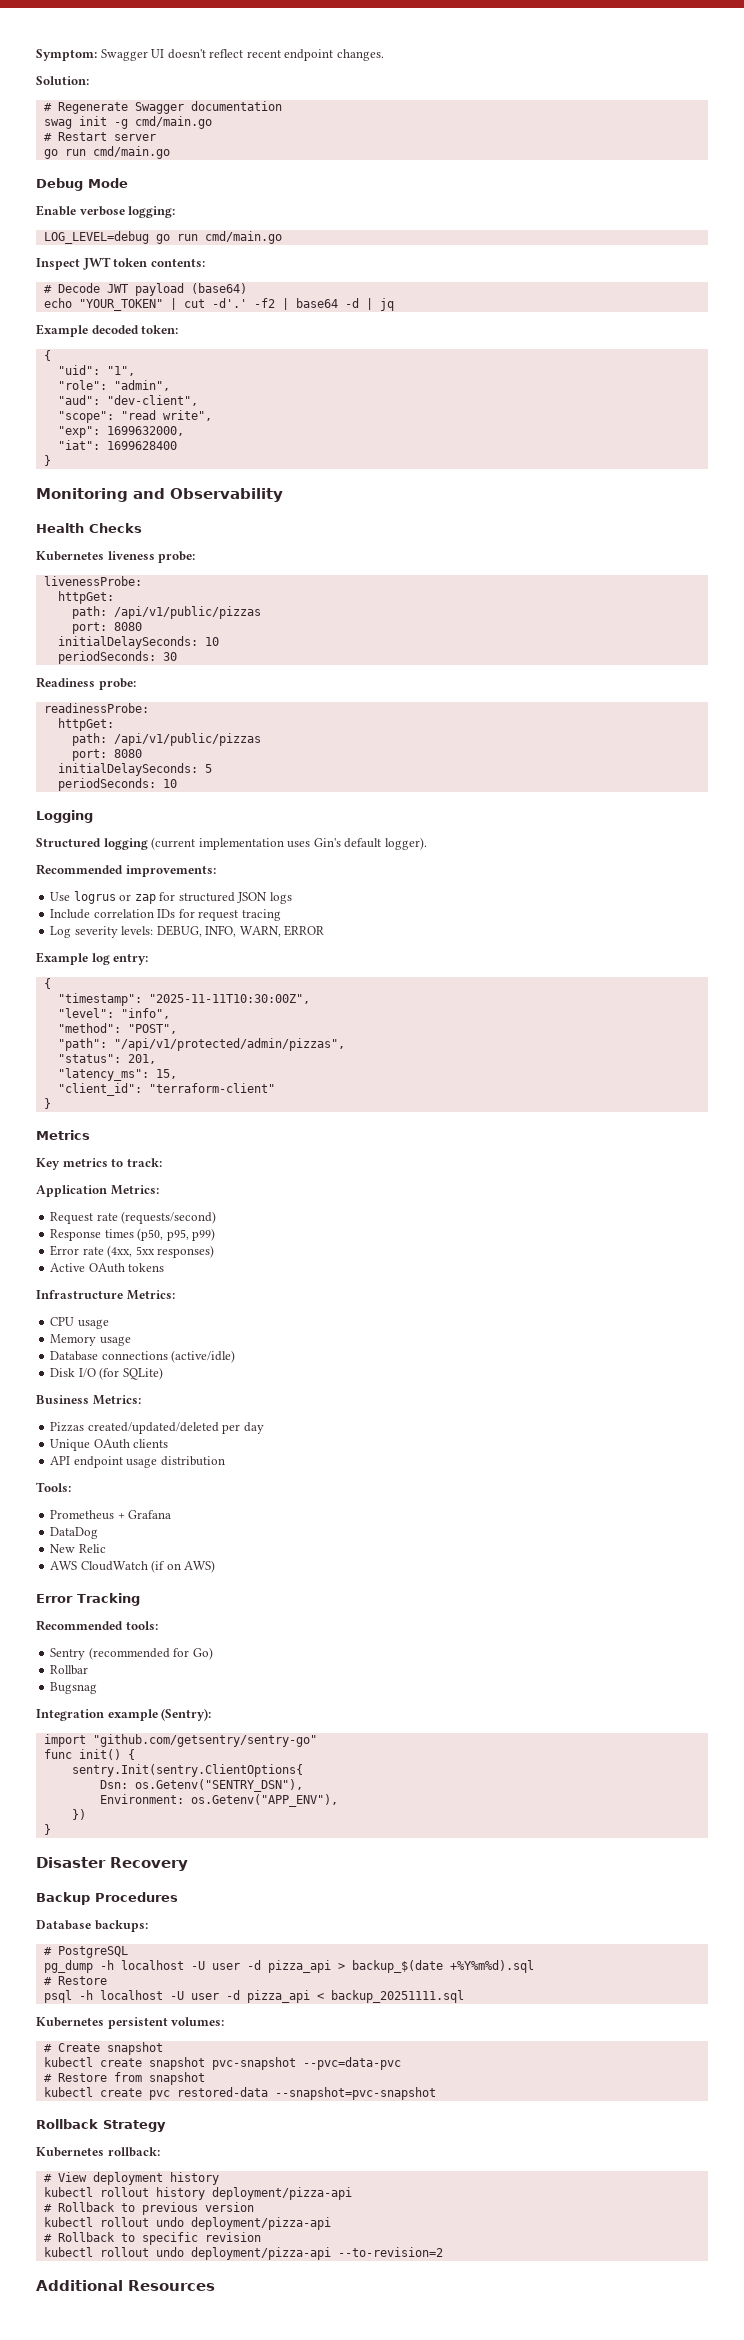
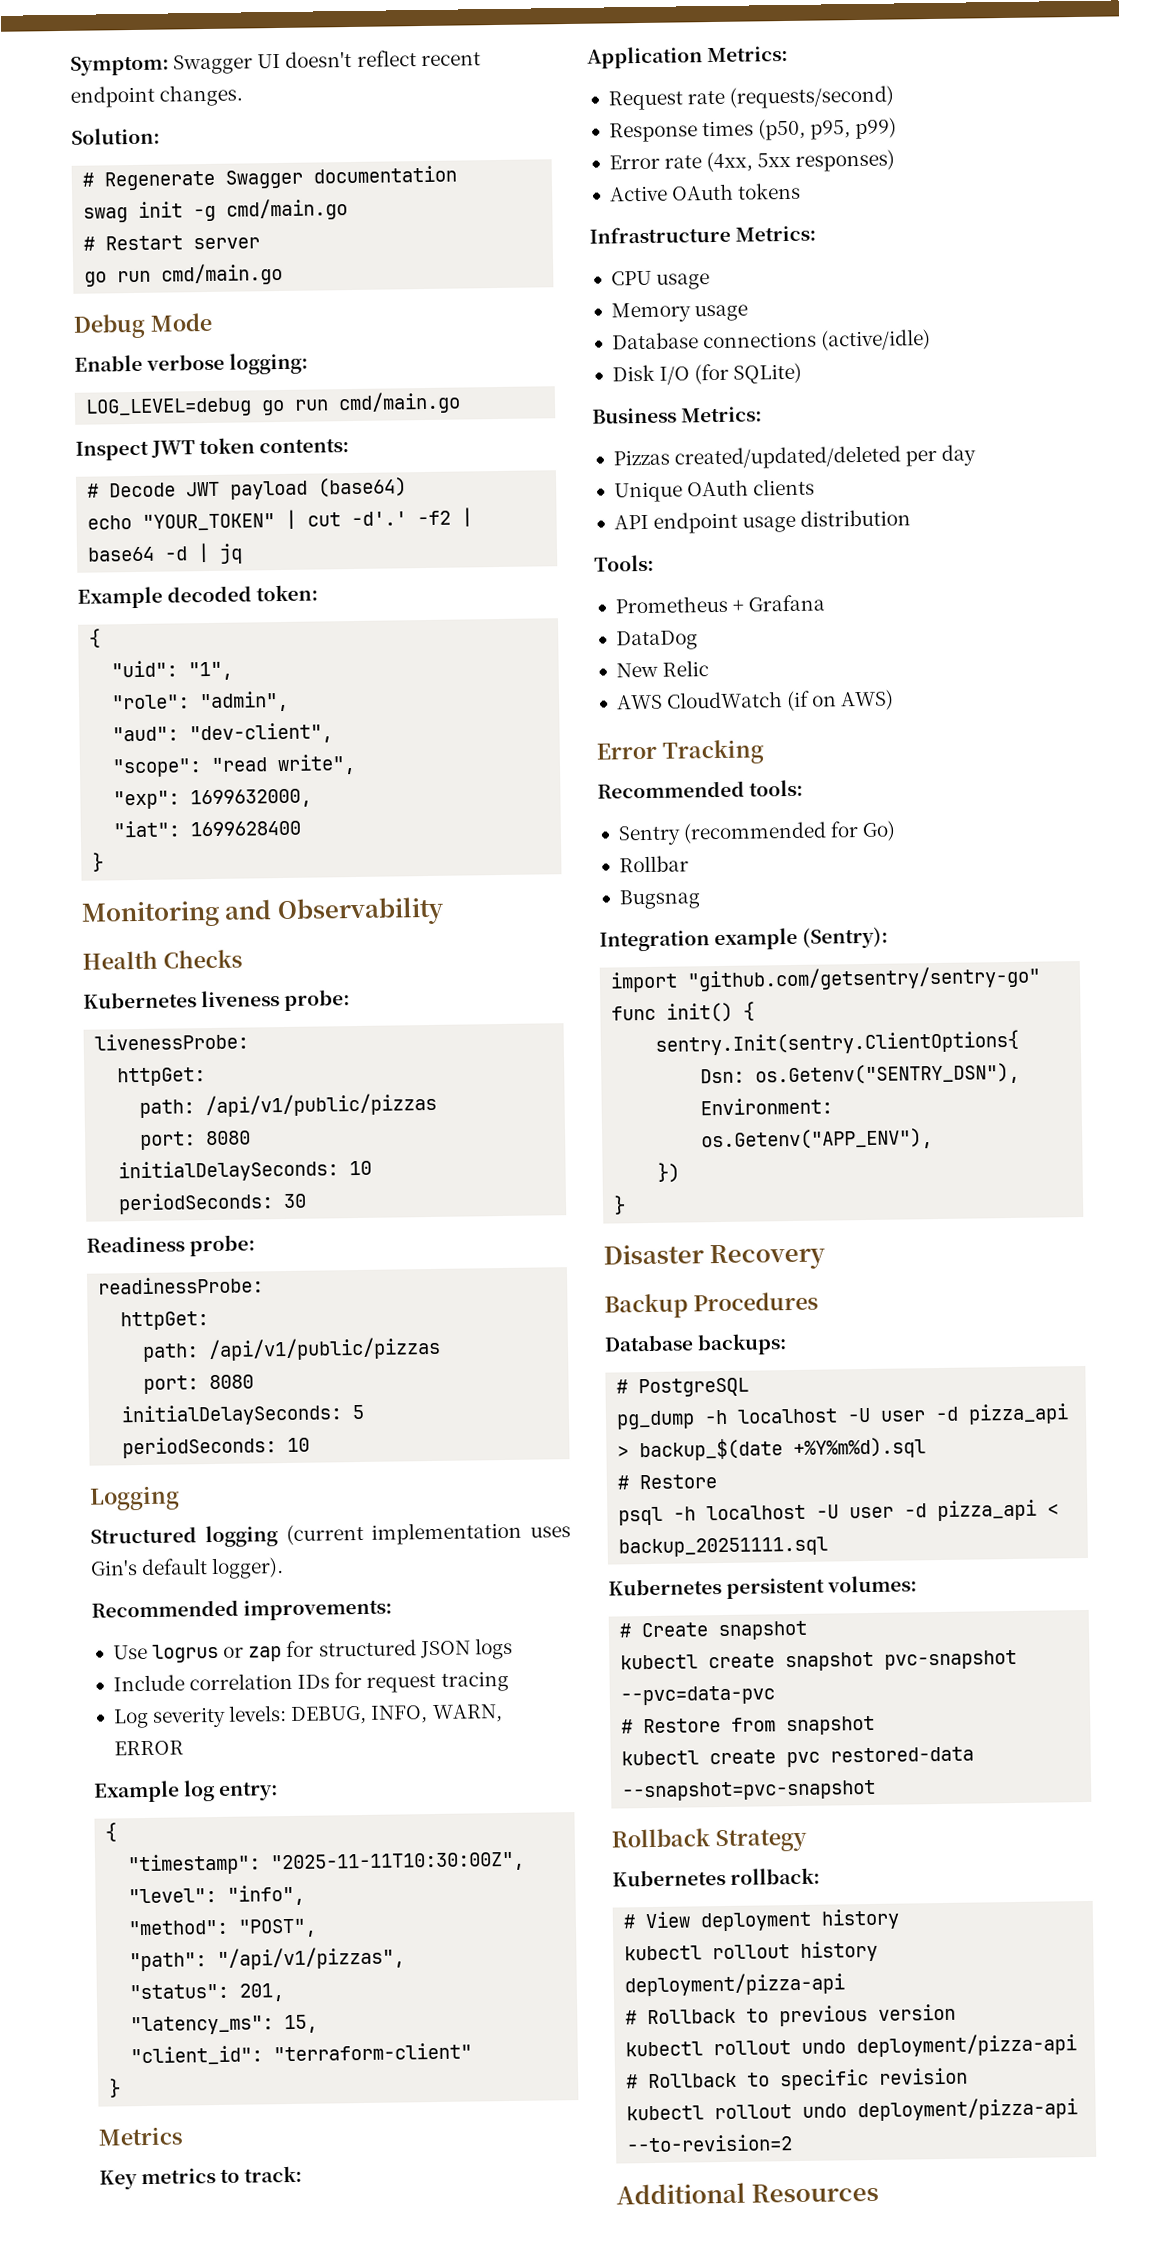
[113,1038,345,1051] "/api/v1/protected/admin/pizzas", -> [217,1946,406,1971] "/api/v1/pizzas",

